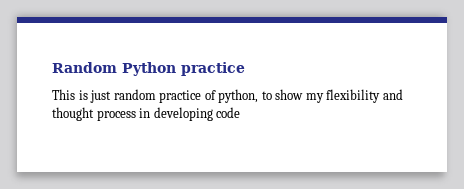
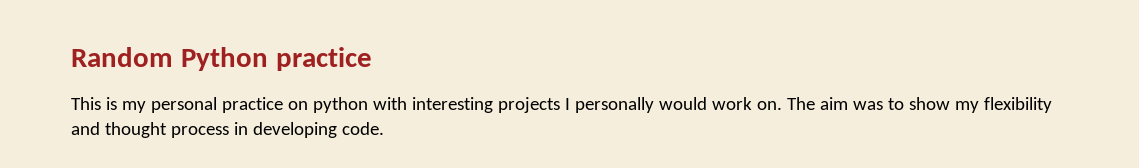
[90,89,259,103] just random practice of python, -> [121,97,883,113] my personal practice on python with interesting projects I personally would work on. The aim was
[216,107,241,118] code -> [341,122,384,135] code.

